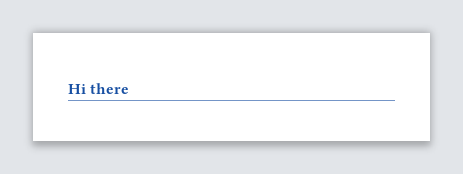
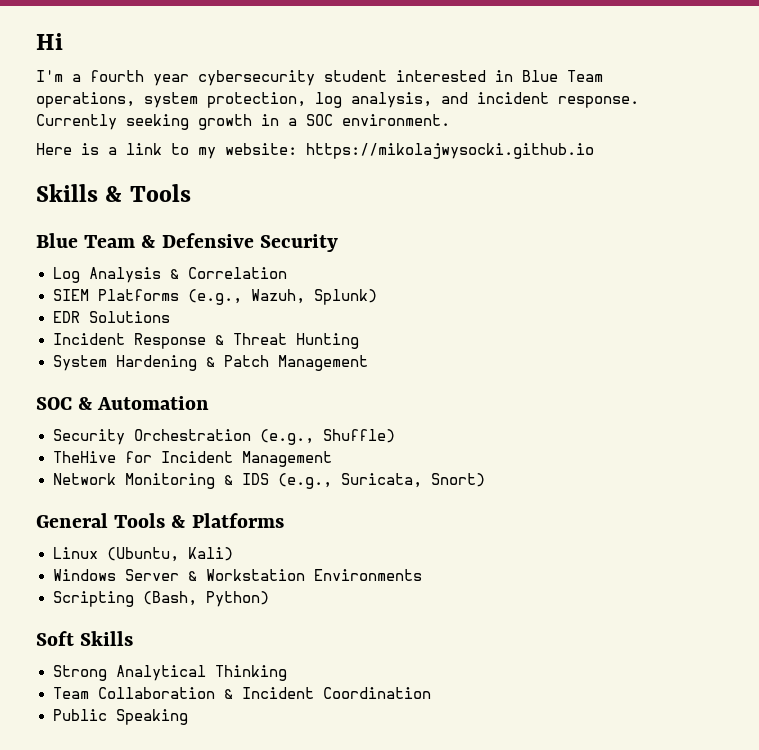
[90,83,130,94] there -> [36,70,603,86] [36,92,639,108] [36,114,450,130] [36,143,594,159] [36,184,191,202] [36,233,338,252] [52,267,287,283] [52,289,377,305] [52,311,170,323] [52,333,359,349] [52,355,368,371] [36,396,210,410] [52,429,395,445] [52,451,332,467] [52,473,485,489] [36,513,284,528] [52,547,233,562] [52,569,422,581] [52,591,269,607] [36,631,134,646] [52,665,287,681] [52,687,431,699] [52,709,188,725] // I'm a fourth year cybersecurity student interested in Blue Team operations, system protection, log analysis, and incident response. Currently seeking growth in a SOC environment. // Here is a link to my website: https://mikolajwysocki.github.io // Skills & Tools // Blue Team & Defensive Security // Log Analysis & Correlation // SIEM Platforms (e.g., Wazuh, Splunk) // EDR Solutions // Incident Response & Threat Hunting // System Hardening & Patch Management // SOC & Automation // Security Orchestration (e.g., Shuffle) // TheHive for Incident Management // Network Monitoring & IDS (e.g., Suricata, Snort) // General Tools & Platforms // Linux (Ubuntu, Kali) // Windows Server & Workstation Environments // Scripting (Bash, Python) // Soft Skills // Strong Analytical Thinking // Team Collaboration & Incident Coordination // Public Speaking

